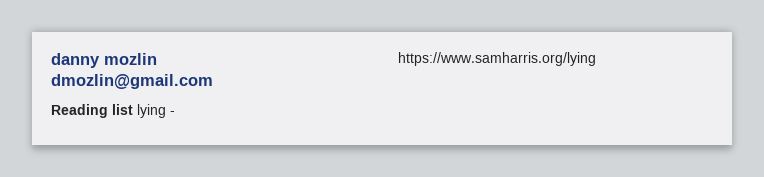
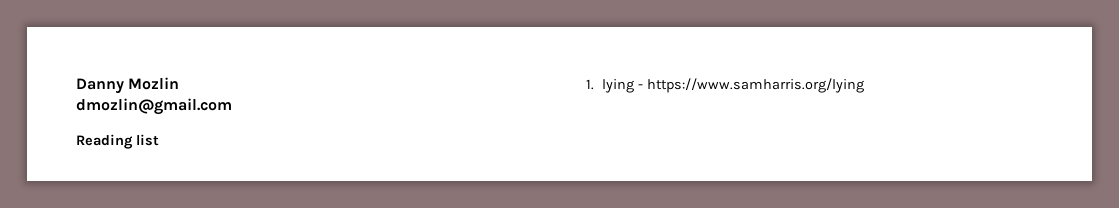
[51,53,157,68] danny mozlin -> [76,77,180,94] Danny Mozlin
(133, 109) none -> [586,79,594,90] // 1.

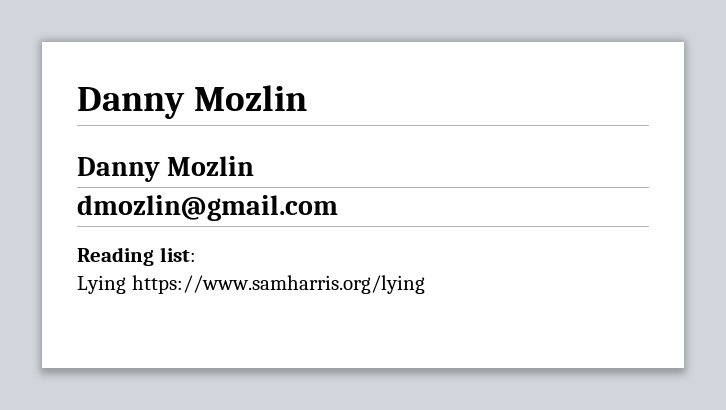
[76,77,180,94] Danny Mozlin -> [77,85,307,119] [77,156,255,182] Danny Mozlin // Danny Mozlin
[135,134,159,146] [586,79,644,93] list // 1. lying - -> [159,247,196,262] [77,275,126,294] list: // Lying

